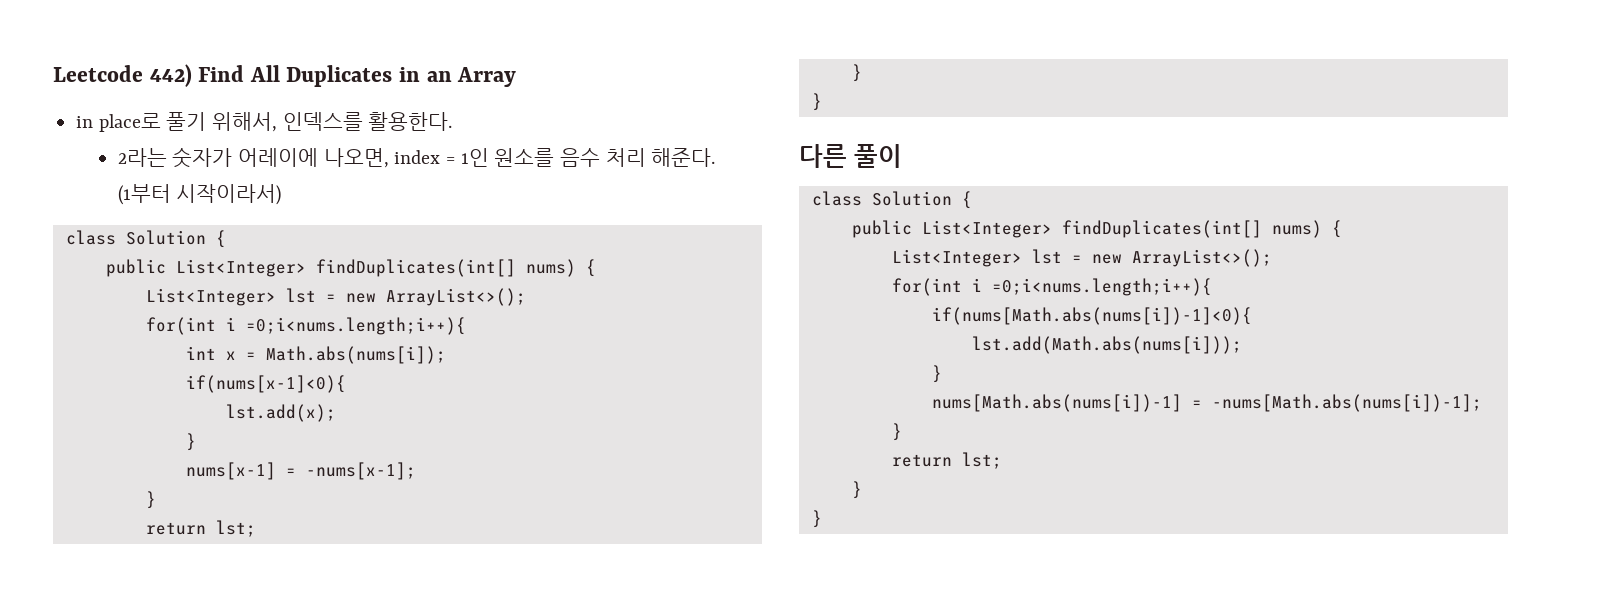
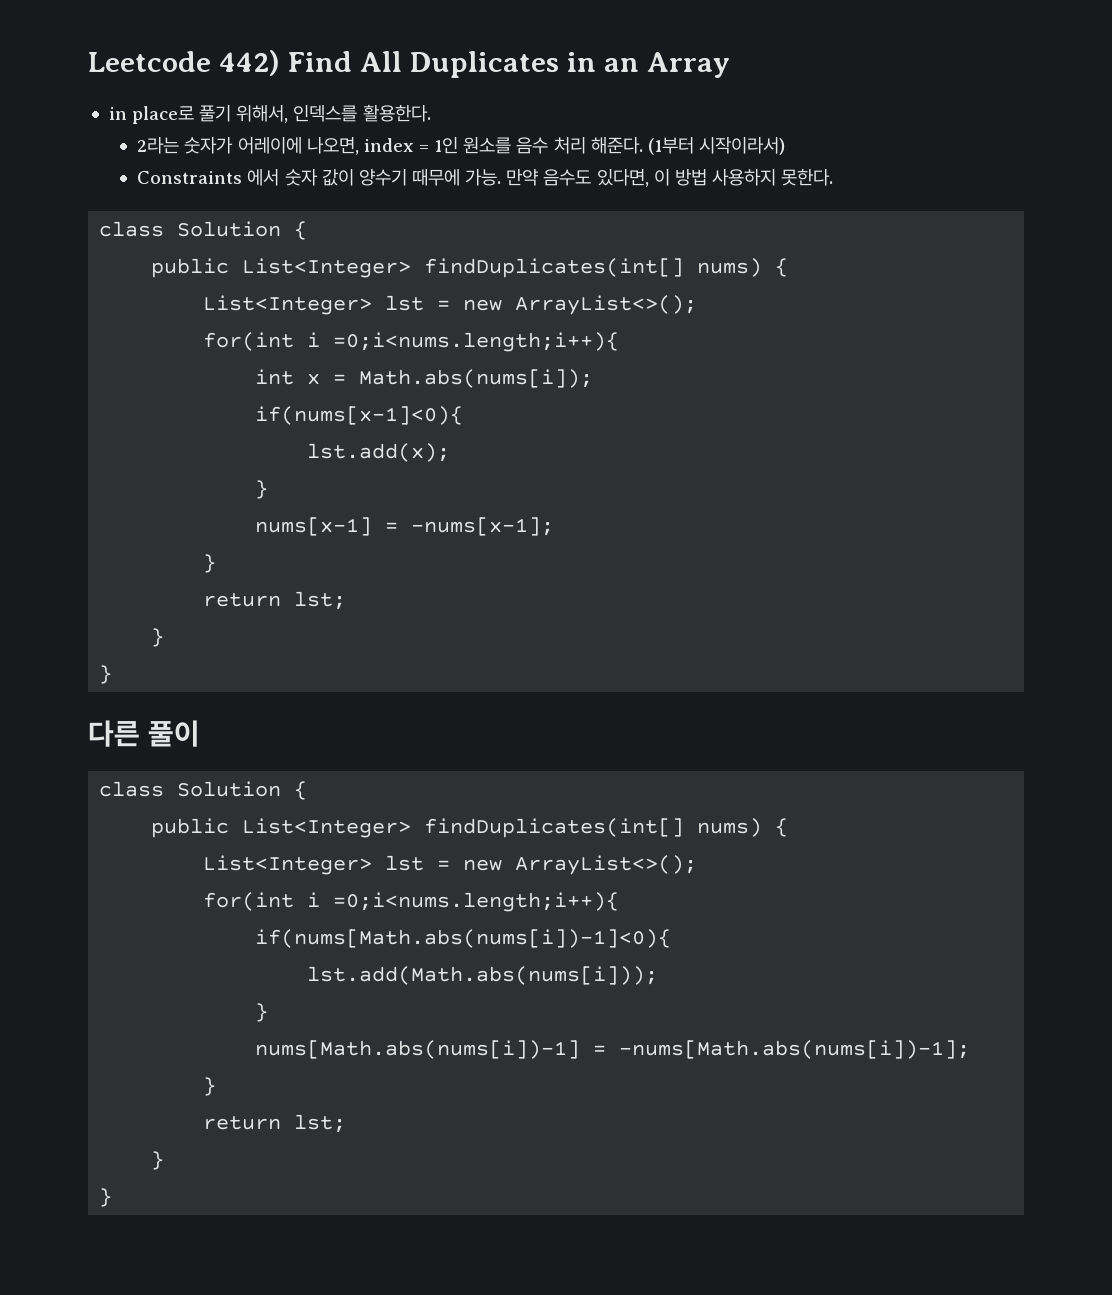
(282, 194) none -> [137,169,834,187] // Constraints 에서 숫자 값이 양수기 때무에 가능. 만약 음수도 있다면, 이 방법 사용하지 못한다.

